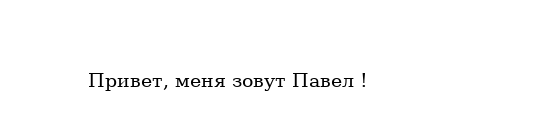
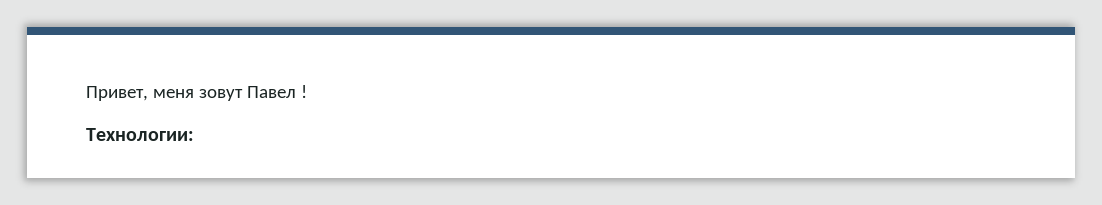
(368, 80) none -> [86,128,194,141] // Технологии:

